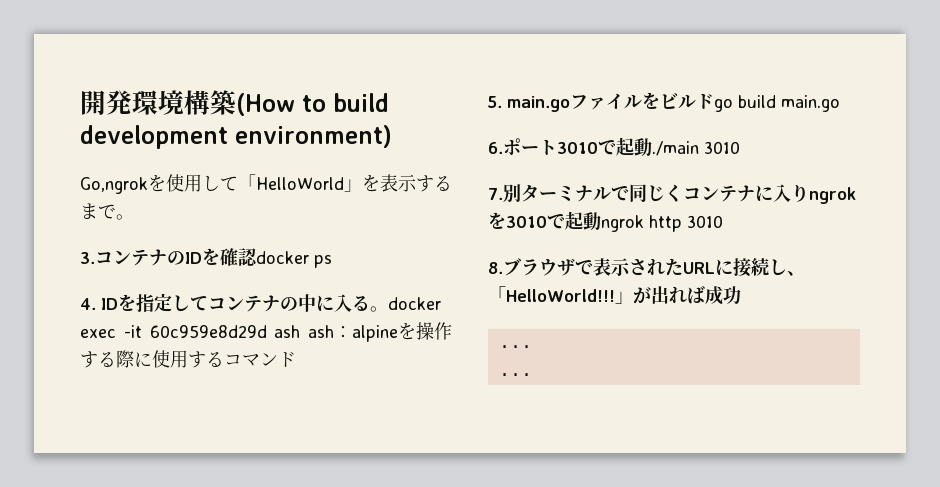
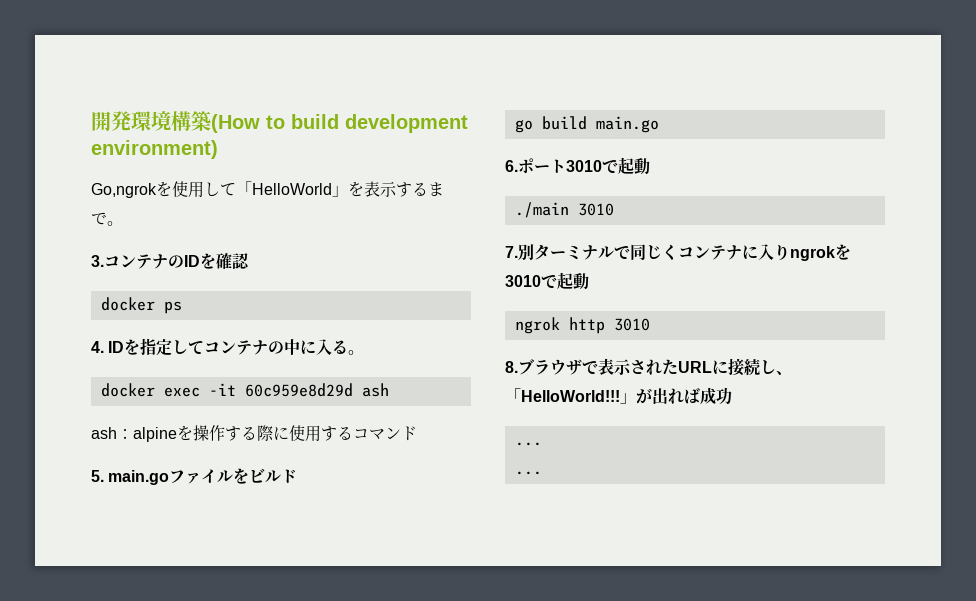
(258, 257) none -> (250, 261) //
(388, 309) none -> (365, 352) //
(301, 331) none -> (389, 390) //
(714, 101) none -> (298, 476) //
(652, 147) none -> (650, 166) //
(601, 221) none -> (589, 281) //

